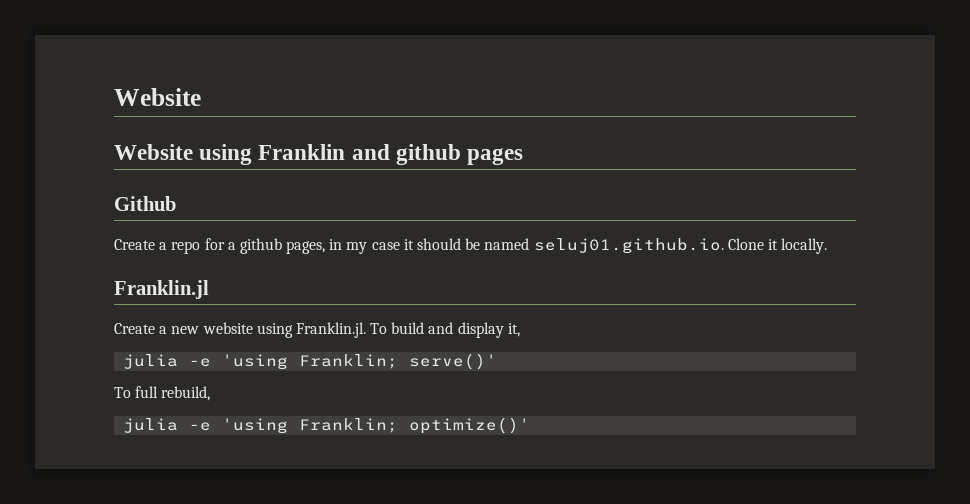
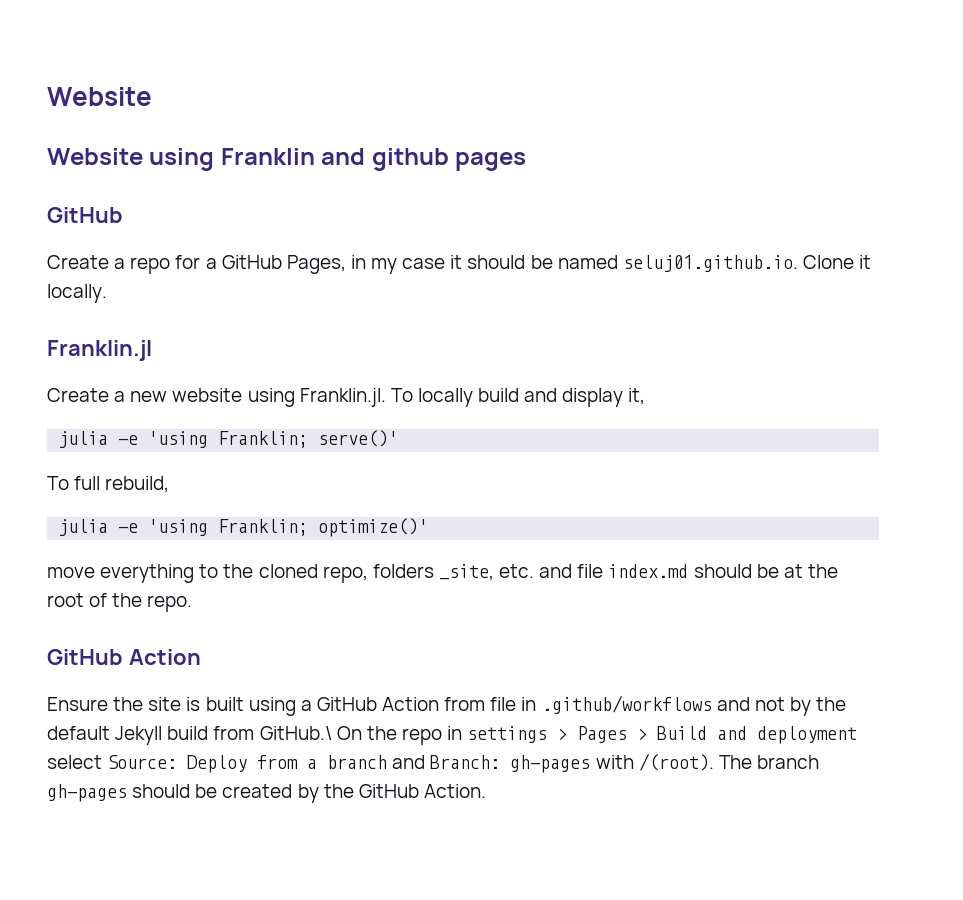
[114,196,176,211] Github -> [47,207,123,223] GitHub
[239,238,326,254] github pages, -> [221,255,346,274] GitHub Pages,
(388, 328) none -> [417,388,473,407] locally
(531, 425) none -> [47,564,838,583] [47,593,193,612] [47,649,201,665] [47,695,847,716] [47,726,858,745] [47,753,819,773] [47,784,486,803] // move everything to the cloned repo, folders _site, etc. and file index.md should be at the root of the repo. // GitHub Action // Ensure the site is built using a GitHub Action from file in .github/workflows and not by the default Jekyll build from GitHub.\ On the repo in settings > Pages > Build and deployment select Source: Deploy from a branch and Branch: gh-pages with /(root). The branch gh-pages should be created by the GitHub Action.

